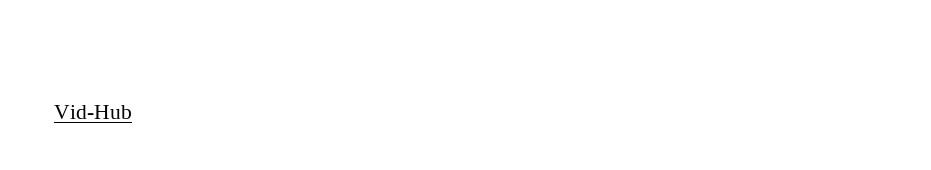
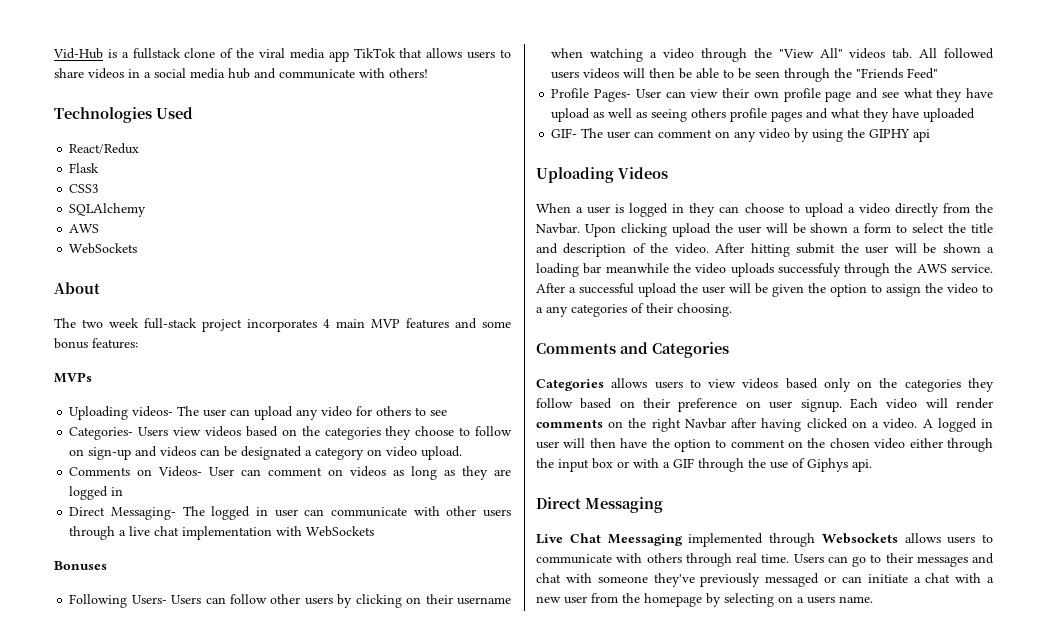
(132, 112) none -> [107,48,511,62] [54,68,428,79] [54,107,193,123] [69,143,140,154] [69,163,100,173] [69,184,100,193] [69,203,147,217] [69,224,100,233] [69,243,138,254] [54,282,100,294] [54,318,511,332] [54,338,138,349] [54,372,92,383] [69,406,448,420] [69,426,512,440] [69,446,463,460] [69,466,512,480] [69,486,124,500] [69,506,512,520] [69,526,375,540] [54,561,107,570] [69,594,512,608] [551,48,994,62] [551,68,939,82] [551,88,993,102] [551,108,976,122] [551,128,931,142] [536,167,668,183] [536,203,993,217] [536,223,993,237] [536,243,994,257] [536,263,994,277] [536,283,993,297] [536,303,732,317] [536,342,729,358] [536,378,994,392] [536,398,993,412] [536,418,993,432] [536,438,993,452] [536,458,872,472] [536,497,663,513] [536,533,993,547] [536,553,994,567] [536,573,994,587] [536,593,873,607] is a fullstack clone of the viral media app TikTok that allows users to share videos in a social media hub and communicate with others! // Technologies Used // React/Redux // Flask // CSS3 // SQLAlchemy // AWS // WebSockets // About // The two week full-stack project incorporates 4 main MVP features and some bonus features: // MVPs // Uploading videos- The user can upload any video for others to see // Categories- Users view videos based on the categories they choose to follow on sign-up and videos can be designated a category on video upload. // Comments on Videos- User can comment on videos as long as they are logged in // Direct Messaging- The logged in user can communicate with other users through a live chat implementation with WebSockets // Bonuses // Following Users- Users can follow other users by clicking on their username when watching a video through the "View All" videos tab. All followed users videos will then be able to be seen through the "Friends Feed" // Profile Pages- User can view their own profile page and see what they have upload as well as seeing others profile pages and what they have uploaded // GIF- The user can comment on any video by using the GIPHY api // Uploading Videos // When a user is logged in they can choose to upload a video directly from the Navbar. Upon clicking upload the user will be shown a form to select the title and description of the video. After hitting submit the user will be shown a loading bar meanwhile the video uploads successfuly through the AWS service. After a successful upload the user will be given the option to assign the video to a any categories of their choosing. // Comments and Categories // Categories allows users to view videos based only on the categories they follow based on their preference on user signup. Each video will render comments on the right Navbar after having clicked on a video. A logged in user will then have the option to comment on the chosen video either through the input box or with a GIF through the use of Giphys api. // Direct Messaging // Live Chat Meessaging implemented through Websockets allows users to communicate with others through real time. Users can go to their messages and chat with someone they've previously messaged or can initiate a chat with a new user from the homepage by selecting on a users name.

